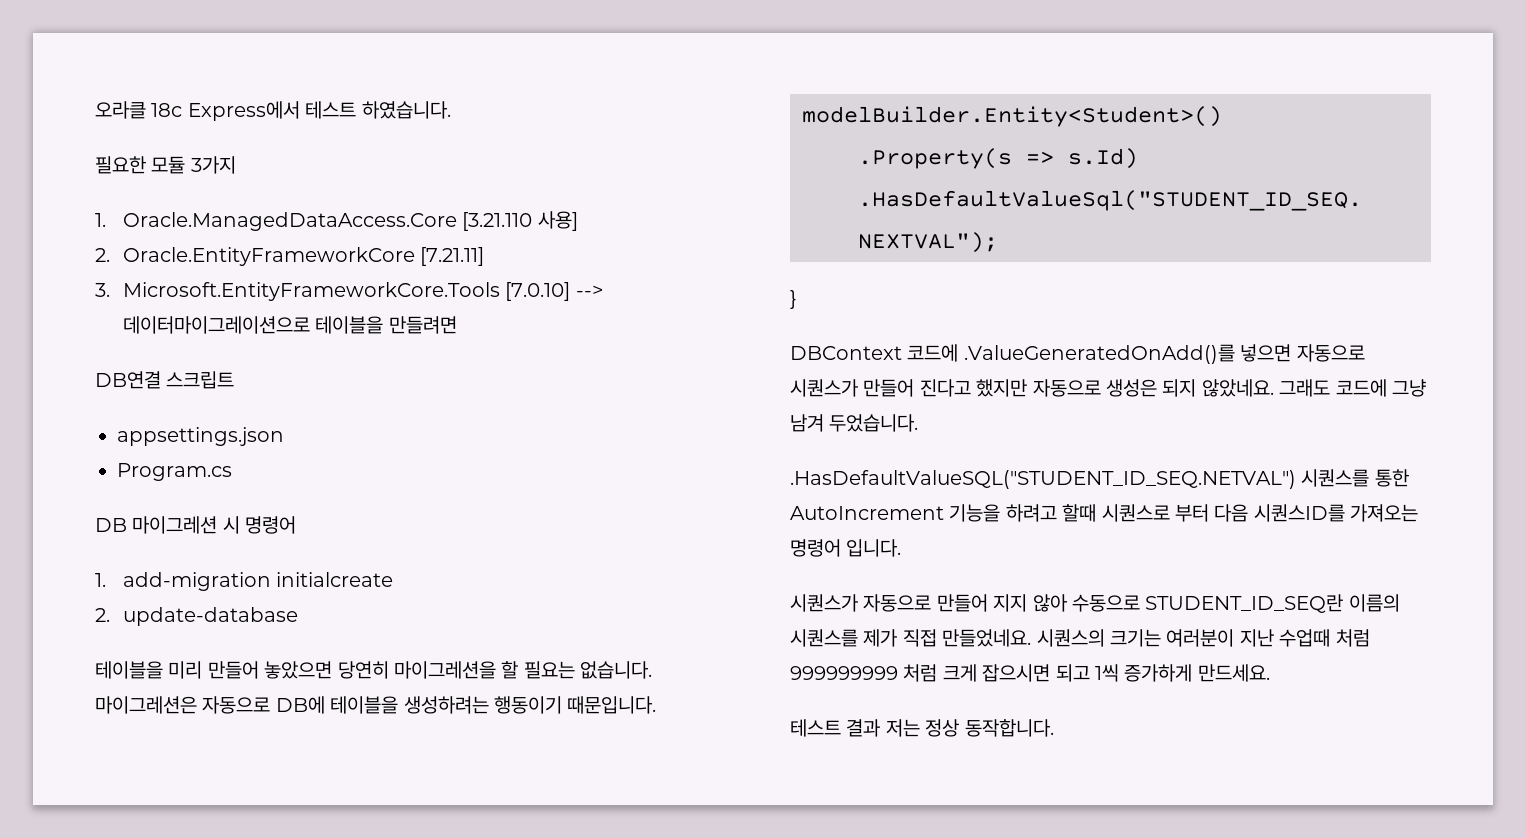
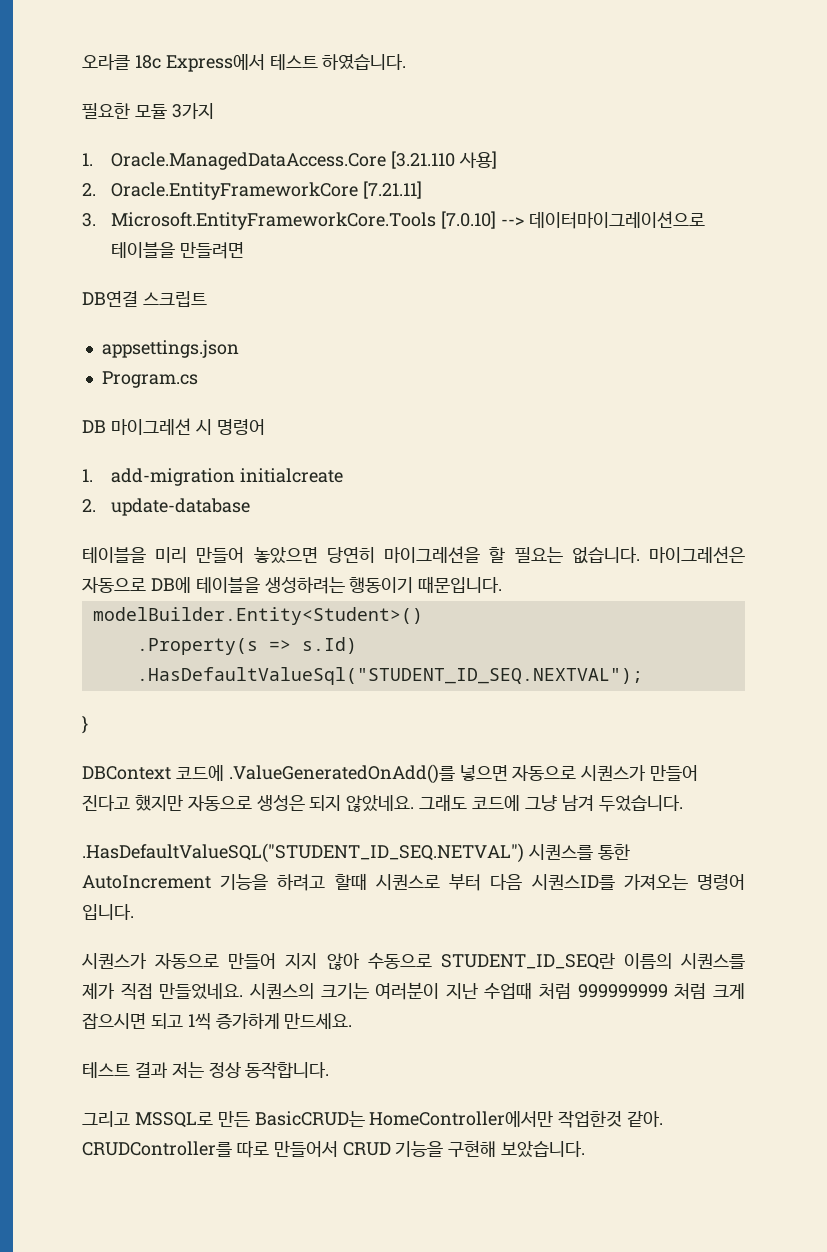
(1054, 728) none -> [82,1110,664,1128] [82,1140,586,1158] // 그리고 MSSQL로 만든 BasicCRUD는 HomeController에서만 작업한것 같아. CRUDController를 따로 만들어서 CRUD 기능을 구현해 보았습니다.

